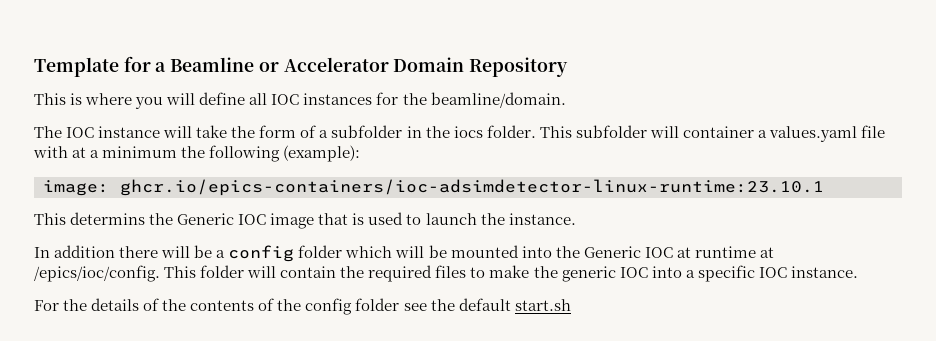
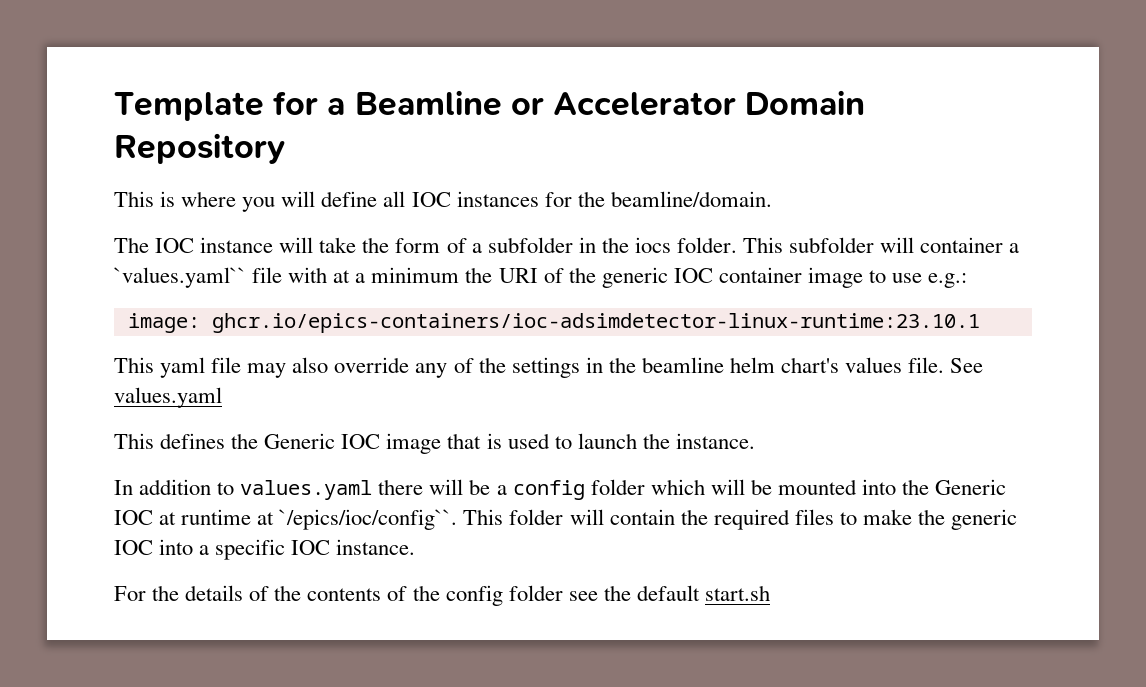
[768,126,857,142] values.yaml -> [114,267,246,288] `values.yaml``
[209,145,361,162] [43,179,824,196] [34,212,146,225] following (example): // image: ghcr.io/epics-containers/ioc-adsimdetector-linux-runtime:23.10.1 // This determins -> [498,267,968,288] [127,313,980,333] [114,357,984,378] [114,387,222,408] [114,433,226,449] URI of the generic IOC container image to use e.g.: // image: ghcr.io/epics-containers/ioc-adsimdetector-linux-runtime:23.10.1 // This yaml file may also override any of the settings in the beamline helm chart's values file. See values.yaml // This defines
(116, 251) none -> [217,480,373,500] to values.yaml
[34,265,160,282] /epics/ioc/config. -> [279,509,458,530] `/epics/ioc/config``.

